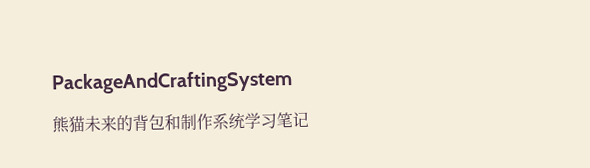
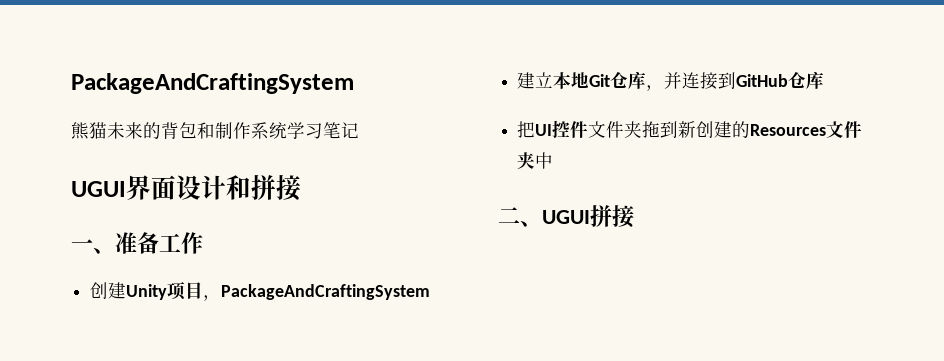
(309, 119) none -> [71,175,301,201] [71,232,203,254] [90,282,431,301] [517,71,825,91] [517,120,863,138] [517,152,554,169] [498,205,634,228] // UGUI界面设计和拼接 // 一、准备工作 // 创建Unity项目，PackageAndCraftingSystem // 建立本地Git仓库，并连接到GitHub仓库 // 把UI控件文件夹拖到新创建的Resources文件夹中 // 二、UGUI拼接

